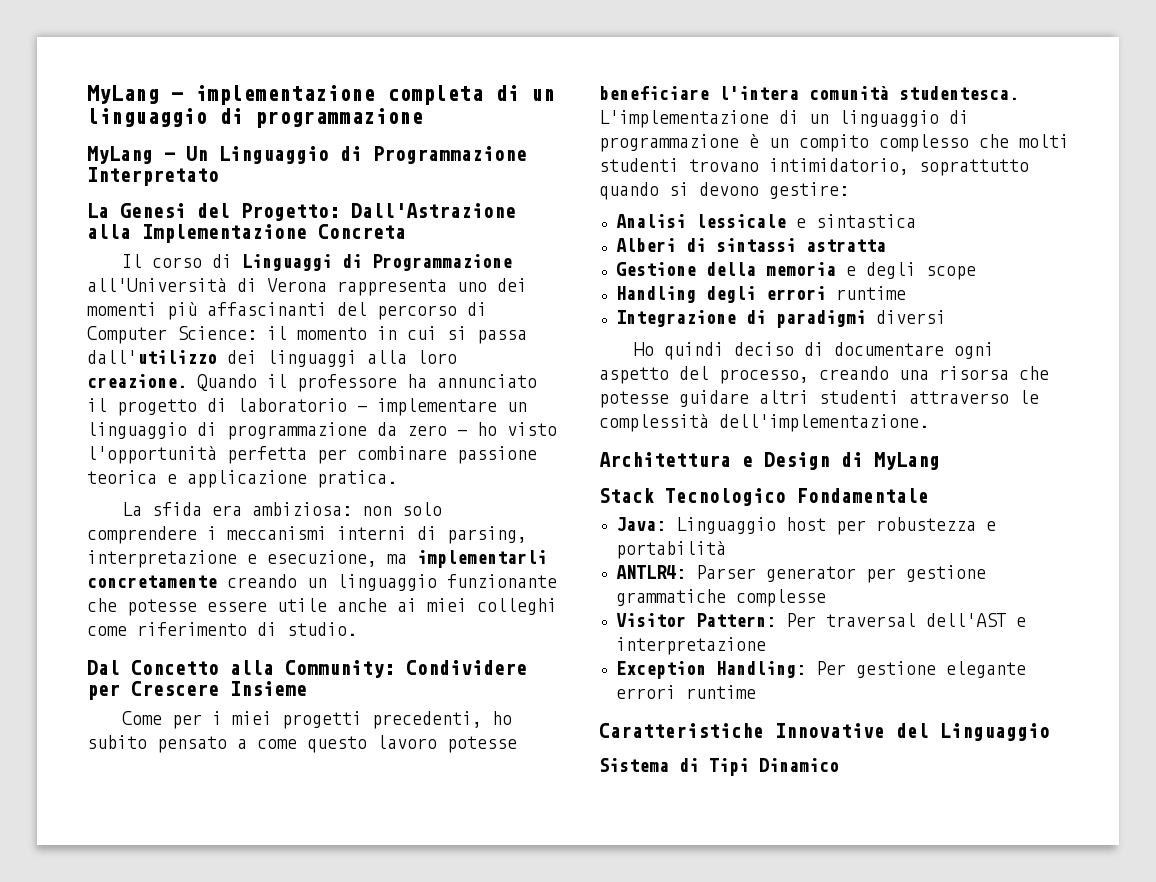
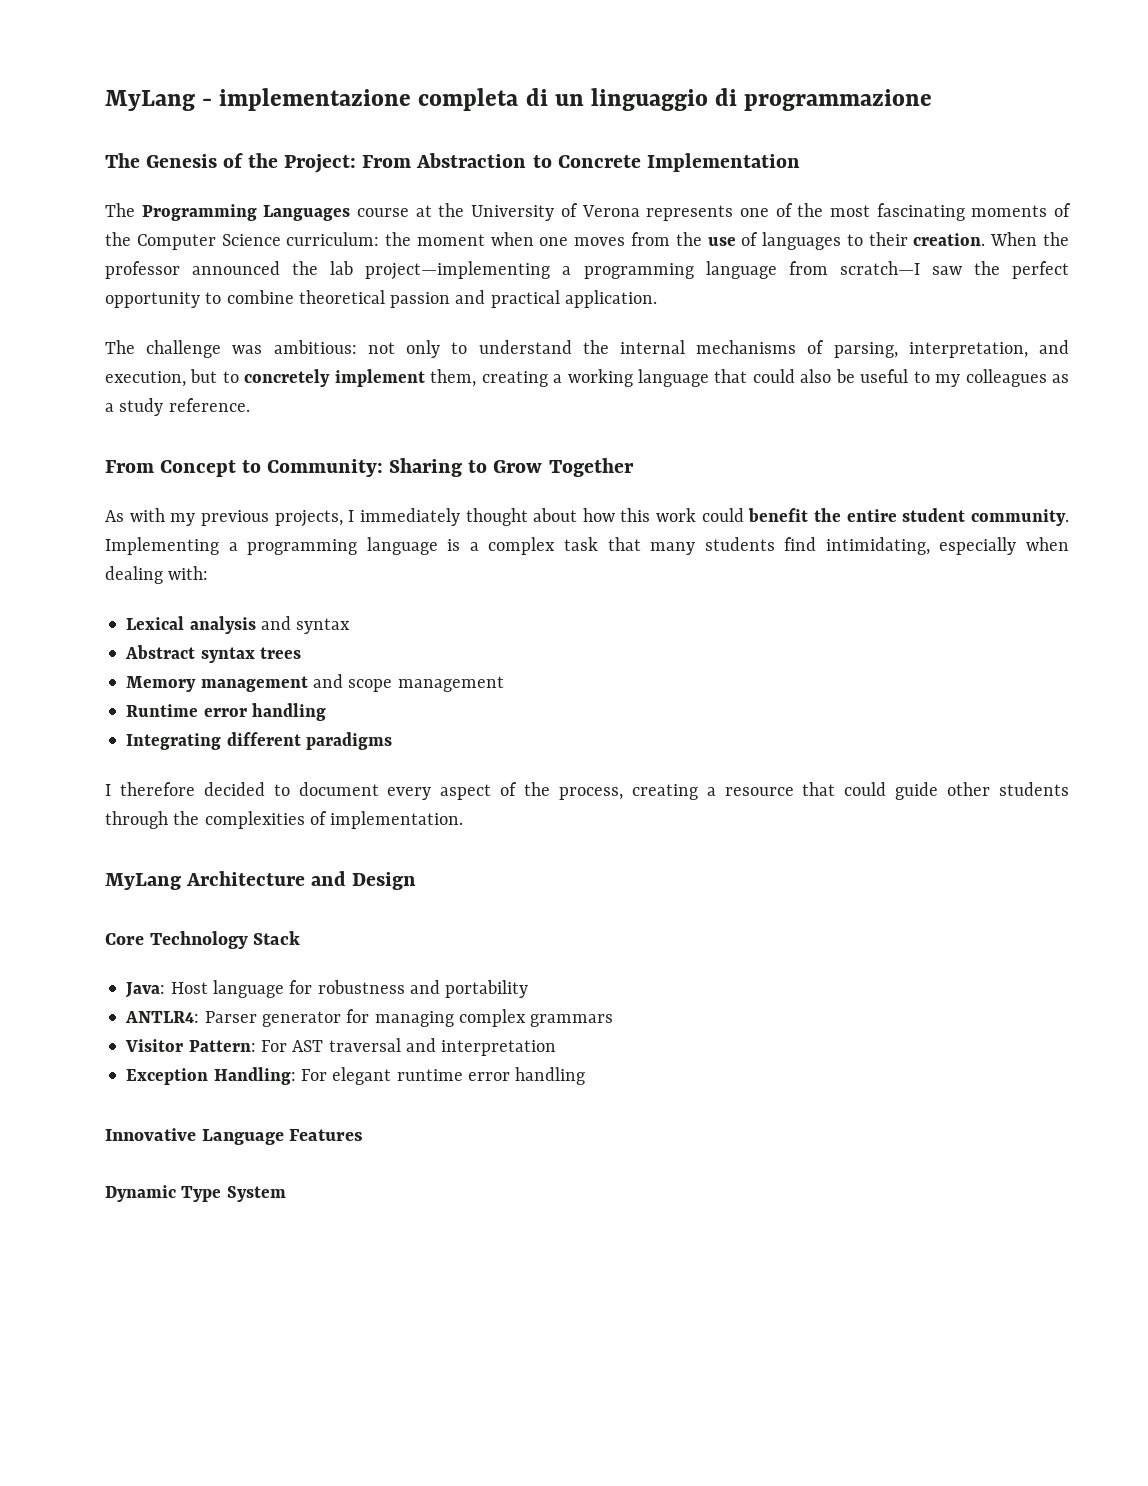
[87,146,527,164] [87,167,219,186] [87,203,516,221] [87,224,406,243] [121,254,512,271] [87,278,527,296] [87,302,487,320] [87,326,527,344] [87,350,457,367] [87,374,537,392] [87,398,527,416] [87,422,557,440] [87,446,537,464] [87,470,397,488] [121,502,442,516] [87,526,527,544] [87,550,547,568] [87,574,557,591] [87,598,557,616] [87,622,357,636] [87,660,527,678] [87,681,307,700] [121,711,512,729] [87,735,517,753] [599,86,1019,100] [599,110,969,128] [599,134,1069,152] [599,158,1029,176] [599,182,849,200] [615,214,916,228] [615,238,886,252] [615,262,976,280] [615,286,906,303] [615,310,946,328] [633,342,994,360] [599,366,1049,384] [599,390,1039,408] [599,414,929,432] [599,452,940,470] MyLang - Un Linguaggio di Programmazione Interpretato // La Genesi del Progetto: Dall'Astrazione alla Implementazione Concreta // Il corso di Linguaggi di Programmazione all'Università di Verona rappresenta uno dei momenti più affascinanti del percorso di Computer Science: il momento in cui si passa dall'utilizzo dei linguaggi alla loro creazione. Quando il professore ha annunciato il progetto di laboratorio - implementare un linguaggio di programmazione da zero - ho visto l'opportunità perfetta per combinare passione teorica e applicazione pratica. // La sfida era ambiziosa: non solo comprendere i meccanismi interni di parsing, interpretazione e esecuzione, ma implementarli concretamente creando un linguaggio funzionante che potesse essere utile anche ai miei colleghi come riferimento di studio. // Dal Concetto alla Community: Condividere per Crescere Insieme // Come per i miei progetti precedenti, ho subito pensato a come questo lavoro potesse beneficiare l'intera comunità studentesca. L'implementazione di un linguaggio di programmazione è un compito complesso che molti studenti trovano intimidatorio, soprattutto quando si devono gestire: // Analisi lessicale e sintastica // Alberi di sintassi astratta // Gestione della memoria e degli scope // Handling degli errori runtime // Integrazione di paradigmi diversi // Ho quindi deciso di documentare ogni aspetto del processo, creando una risorsa che potesse guidare altri studenti attraverso le complessità dell'implementazione. // Architettura e Design di MyLang // -> [105,153,800,173] [105,203,1071,221] [105,232,1070,250] [105,261,1070,280] [105,290,657,308] [105,340,1069,358] [105,369,1070,387] [105,398,250,416] [105,458,634,477] [105,508,1069,527] [105,537,1069,555] [105,566,209,584] [126,616,351,634] [125,645,301,663] [126,674,504,692] [126,703,326,721] [126,732,392,750] [105,782,1069,800] [105,811,464,829] [105,871,417,890] [105,931,248,949] The Genesis of the Project: From Abstraction to Concrete Implementation // The Programming Languages course at the University of Verona represents one of the most fascinating moments of the Computer Science curriculum: the moment when one moves from the use of languages to their creation. When the professor announced the lab project—implementing a programming language from scratch—I saw the perfect opportunity to combine theoretical passion and practical application. // The challenge was ambitious: not only to understand the internal mechanisms of parsing, interpretation, and execution, but to concretely implement them, creating a working language that could also be useful to my colleagues as a study reference. // From Concept to Community: Sharing to Grow Together // As with my previous projects, I immediately thought about how this work could benefit the entire student community. Implementing a programming language is a complex task that many students find intimidating, especially when dealing with: // Lexical analysis and syntax // Abstract syntax trees // Memory management and scope management // Runtime error handling // Integrating different paradigms // I therefore decided to document every aspect of the process, creating a resource that could guide other students through the complexities of implementation. // MyLang Architecture and Design // Core Technology
[665,488,929,506] Tecnologico Fondamentale -> (301, 938) none
[675,517,996,535] [615,541,726,559] [615,565,986,583] [615,589,826,607] [615,613,1026,627] [615,637,766,655] [615,661,1026,679] [615,685,756,699] [599,723,1050,741] [599,758,839,776] Linguaggio host per robustezza e portabilità // ANTLR4: Parser generator per gestione grammatiche complesse // Visitor Pattern: Per traversal dell'AST e interpretazione // Exception Handling: Per gestione elegante errori runtime // Caratteristiche Innovative del Linguaggio // Sistema di Tipi Dinamico -> [170,980,529,998] [125,1009,614,1027] [125,1038,557,1056] [126,1067,586,1085] [105,1128,364,1145] [105,1185,286,1202] Host language for robustness and portability // ANTLR4: Parser generator for managing complex grammars // Visitor Pattern: For AST traversal and interpretation // Exception Handling: For elegant runtime error handling // Innovative Language Features // Dynamic Type System

